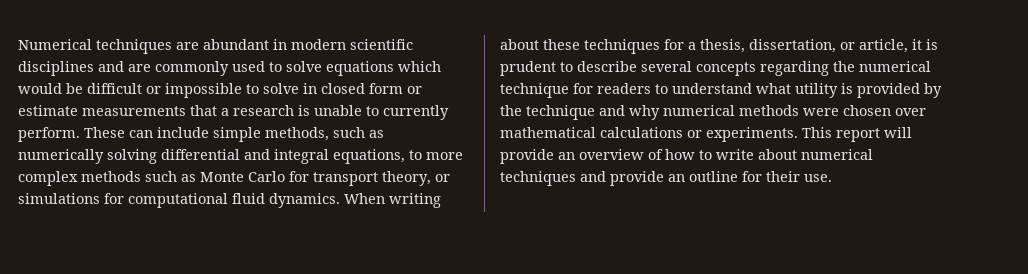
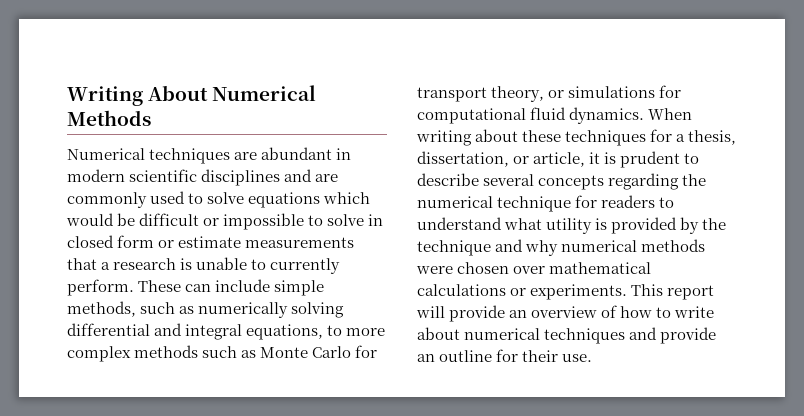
(18, 44) none -> [67,85,317,106] [67,110,151,126] Writing About Numerical Methods //

